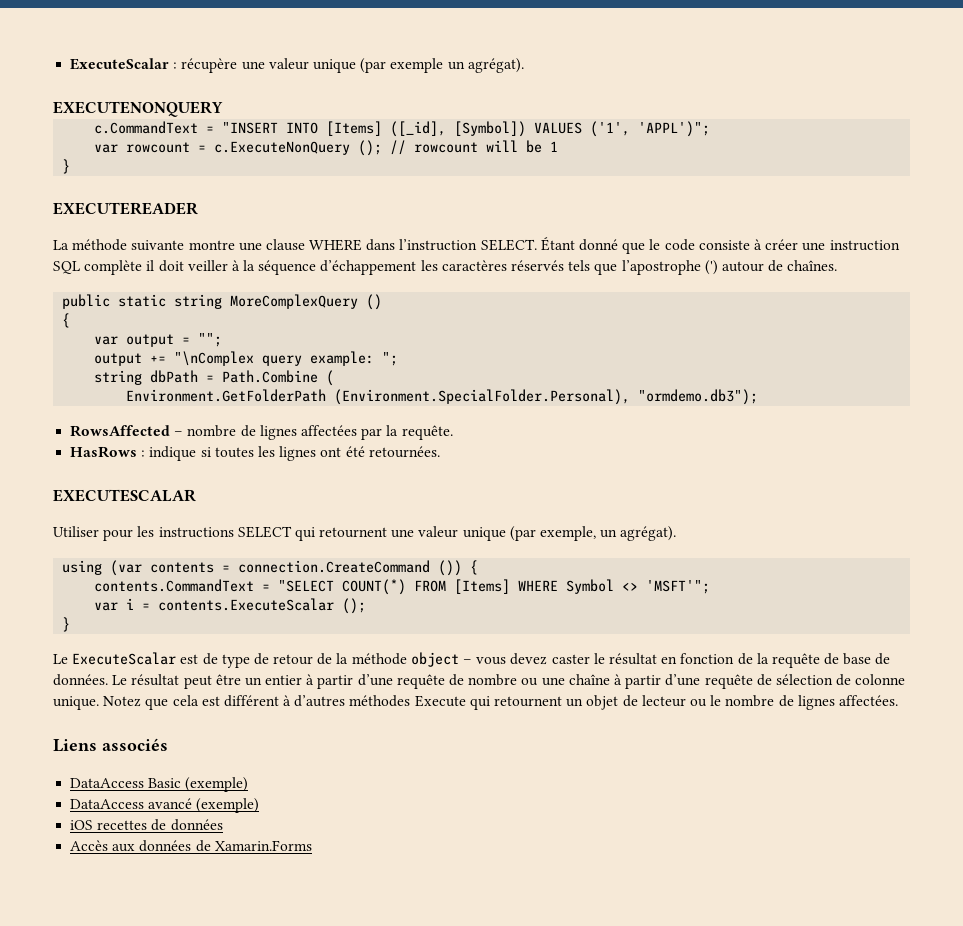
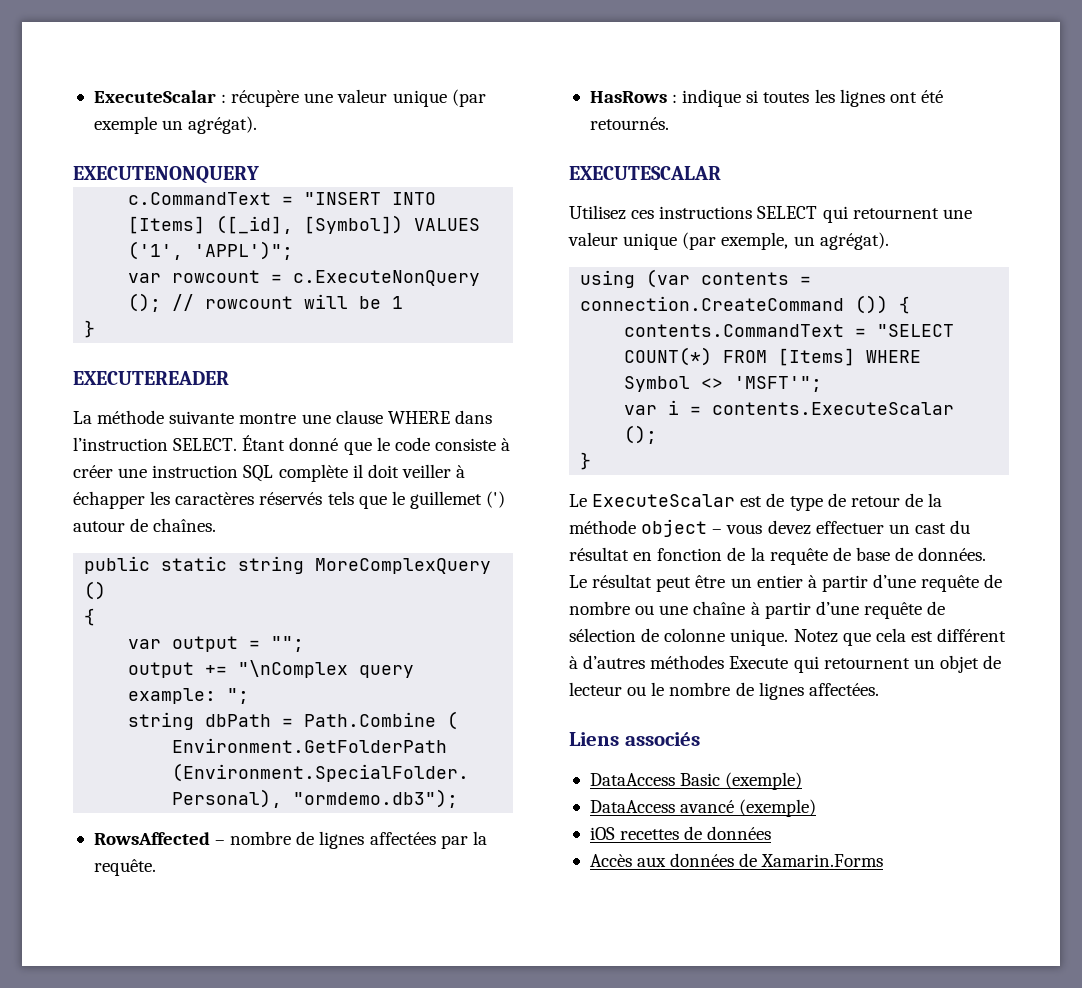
[243,260,417,275] la séquence d’échappement -> [73,491,145,509] échapper
[621,260,701,275] l’apostrophe -> [391,491,482,509] le guillemet
[368,446,440,458] retournées. -> [589,117,669,130] retournés.
[53,526,155,541] Utiliser pour les -> [569,205,655,220] Utilisez ces
[551,653,605,664] caster le -> [815,520,971,534] effectuer un cast du

